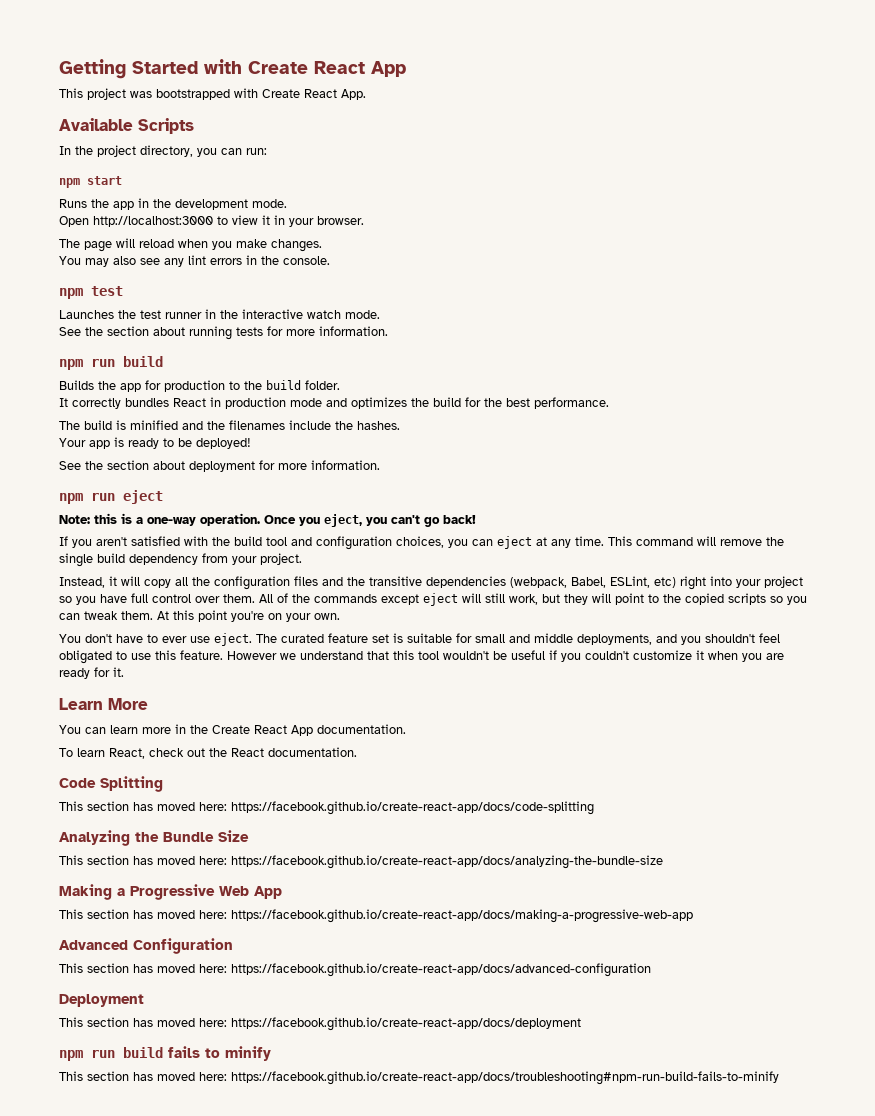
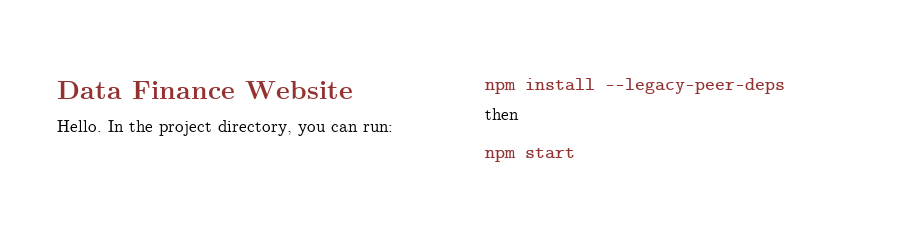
[59,59,406,79] [59,88,366,100] [59,118,194,134] Getting Started with Create React App // This project was bootstrapped with Create React App. // Available Scripts // -> [57,81,353,99] [57,120,102,132] Data Finance Website // Hello.
[87,176,122,185] [59,198,287,210] [59,215,364,227] [59,238,322,252] [59,255,330,267] [59,286,123,299] [59,309,380,319] [59,326,388,340] [59,356,163,370] [59,380,340,392] [59,397,609,409] [59,420,400,430] [59,437,251,449] [59,460,380,472] [59,490,163,504] [59,513,476,527] [59,536,784,550] [59,553,302,567] [59,576,803,590] [59,593,807,606] [59,610,340,622] [59,633,780,646] [59,650,784,664] [59,667,124,679] [59,698,148,710] [59,724,406,736] [59,747,357,759] [59,776,163,792] [59,801,594,815] [59,830,249,846] [59,855,663,869] [59,884,282,900] [59,909,693,923] [59,938,233,954] [59,963,651,977] [59,994,144,1007] [59,1017,581,1031] [59,1046,271,1061] [59,1071,779,1085] start // Runs the app in the development mode. // Open http://localhost:3000 to view it in your browser. // The page will reload when you make changes. // You may also see any lint errors in the console. // npm test // Launches the test runner in the interactive watch mode. // See the section about running tests for more information. // npm run build // Builds the app for production to the build folder. // It correctly bundles React in production mode and optimizes the build for the best performance. // The build is minified and the filenames include the hashes. // Your app is ready to be deployed! // See the section about deployment for more information. // npm run eject // Note: this is a one-way operation. Once you eject, you can't go back! // If you aren't satisfied with the build tool and configuration choices, you can eject at any time. This command will remove the single build dependency from your project. // Instead, it will copy all the configuration files and the transitive dependencies (webpack, Babel, ESLint, etc) right into your project so you have full control over them. All of the commands except eject will still work, but they will point to the copied scripts so you can tweak them. At this point you're on your own. // You don't have to ever use eject. The curated feature set is suitable for small and middle deployments, and you shouldn't feel obligated to use this feature. However we understand that this tool wouldn't be useful if you couldn't customize it when you are ready for it. // Learn More // You can learn more in the Create React App documentation. // To learn React, check out the React documentation. // Code Splitting // This section has moved here: https://facebook.github.io/create-react-app/docs/code-splitting // Analyzing the Bundle Size // This section has moved here: https://facebook.github.io/create-react-app/docs/analyzing-the-bundle-size // Making a Progressive Web App // This section has moved here: https://facebook.github.io/create-react-app/docs/making-a-progressive-web-app // Advanced Configuration // This section has moved here: https://facebook.github.io/create-react-app/docs/advanced-configuration // Deployment // This section has moved here: https://facebook.github.io/create-react-app/docs/deployment // npm run build fails to minify // This section has moved here: https://facebook.github.io/create-react-app/docs/troubleshooting#npm-run-build-fails-to-minify -> [525,78,785,94] [485,108,519,120] [485,148,575,162] install --legacy-peer-deps // then // npm start

